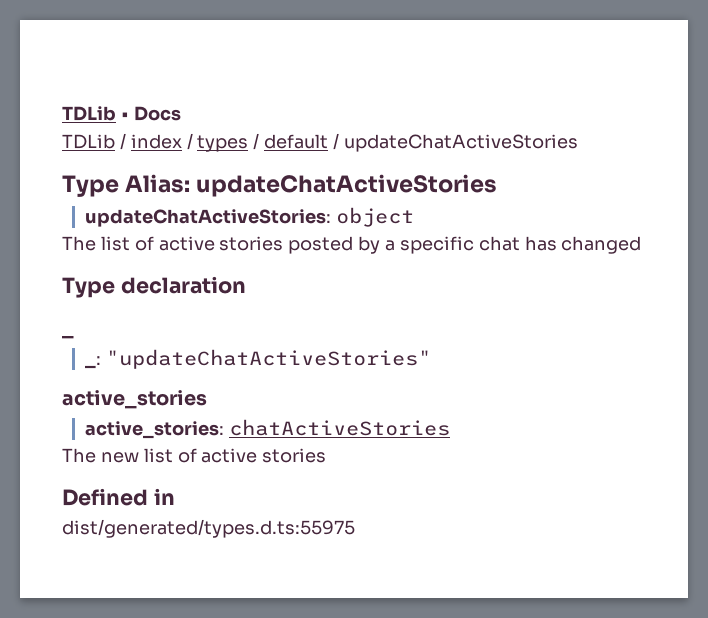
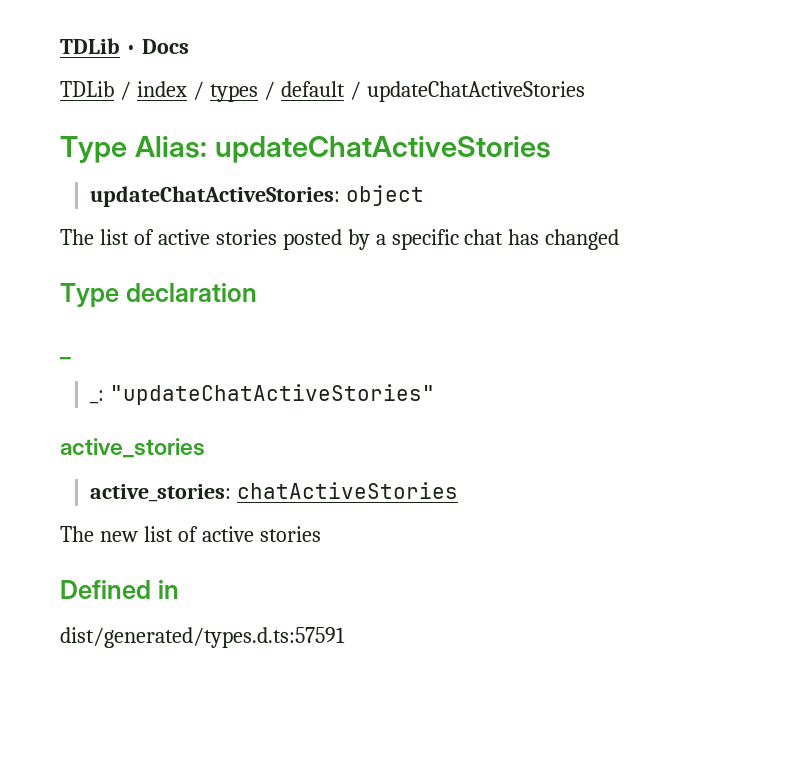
[62,519,355,538] dist/generated/types.d.ts:55975 -> [60,627,345,648] dist/generated/types.d.ts:57591

